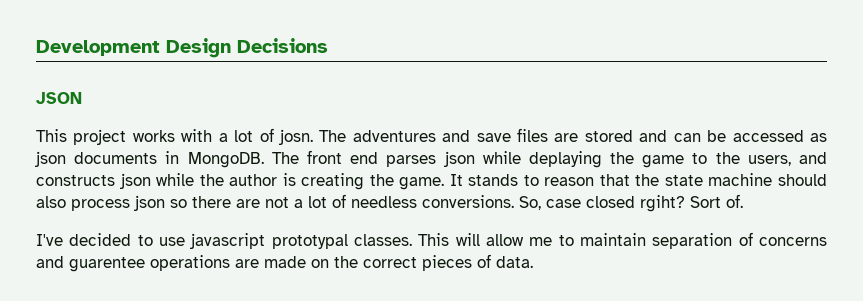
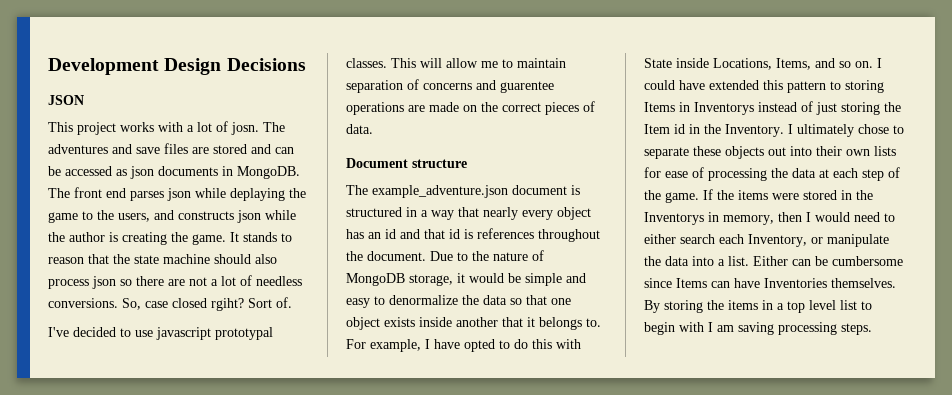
(533, 262) none -> [346,158,467,168] [346,185,580,198] [346,207,591,220] [346,228,600,242] [346,250,544,261] [346,273,586,286] [346,295,571,308] [346,317,601,330] [346,339,581,352] [644,58,882,70] [644,80,884,93] [644,101,901,115] [644,124,904,137] [644,146,896,159] [644,167,900,181] [644,189,873,203] [644,212,895,225] [644,234,889,247] [644,256,903,266] [644,278,896,288] [644,300,872,313] [644,322,872,335] // Document structure // The example_adventure.json document is structured in a way that nearly every object has an id and that id is references throughout the document. Due to the nature of MongoDB storage, it would be simple and easy to denormalize the data so that one object exists inside another that it belongs to. For example, I have opted to do this with State inside Locations, Items, and so on. I could have extended this pattern to storing Items in Inventorys instead of just storing the Item id in the Inventory. I ultimately chose to separate these objects out into their own lists for ease of processing the data at each step of the game. If the items were stored in the Inventorys in memory, then I would need to either search each Inventory, or manipulate the data into a list. Either can be cumbersome since Items can have Inventories themselves. By storing the items in a top level list to begin with I am saving processing steps.

